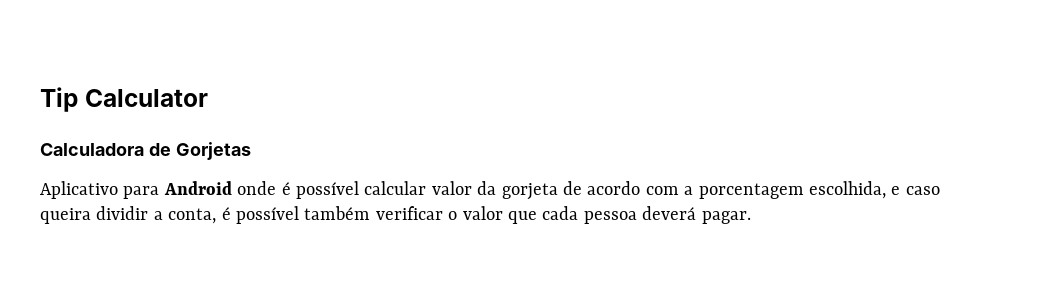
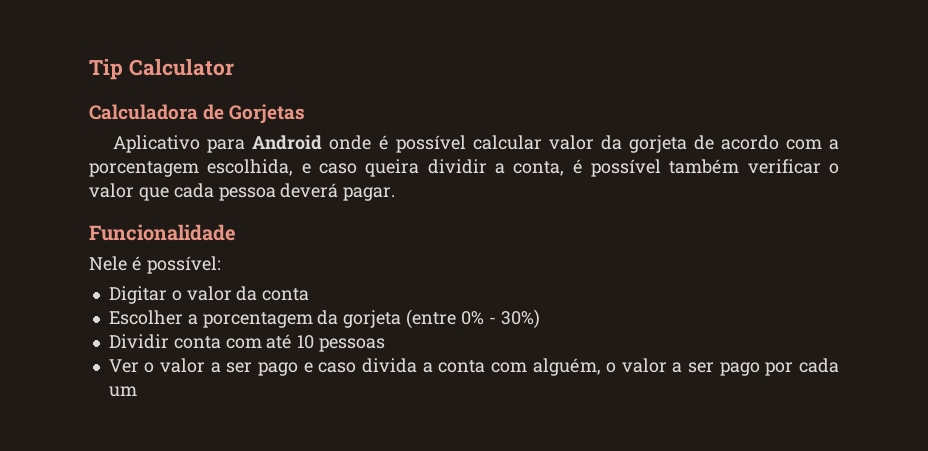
(751, 217) none -> [89,224,236,241] [89,256,221,274] [108,286,310,304] [108,309,540,329] [108,334,386,352] [108,358,839,376] [108,386,137,397] // Funcionalidade // Nele é possível: // Digitar o valor da conta // Escolher a porcentagem da gorjeta (entre 0% - 30%) // Dividir conta com até 10 pessoas // Ver o valor a ser pago e caso divida a conta com alguém, o valor a ser pago por cada um

